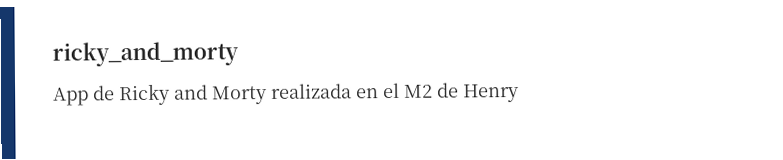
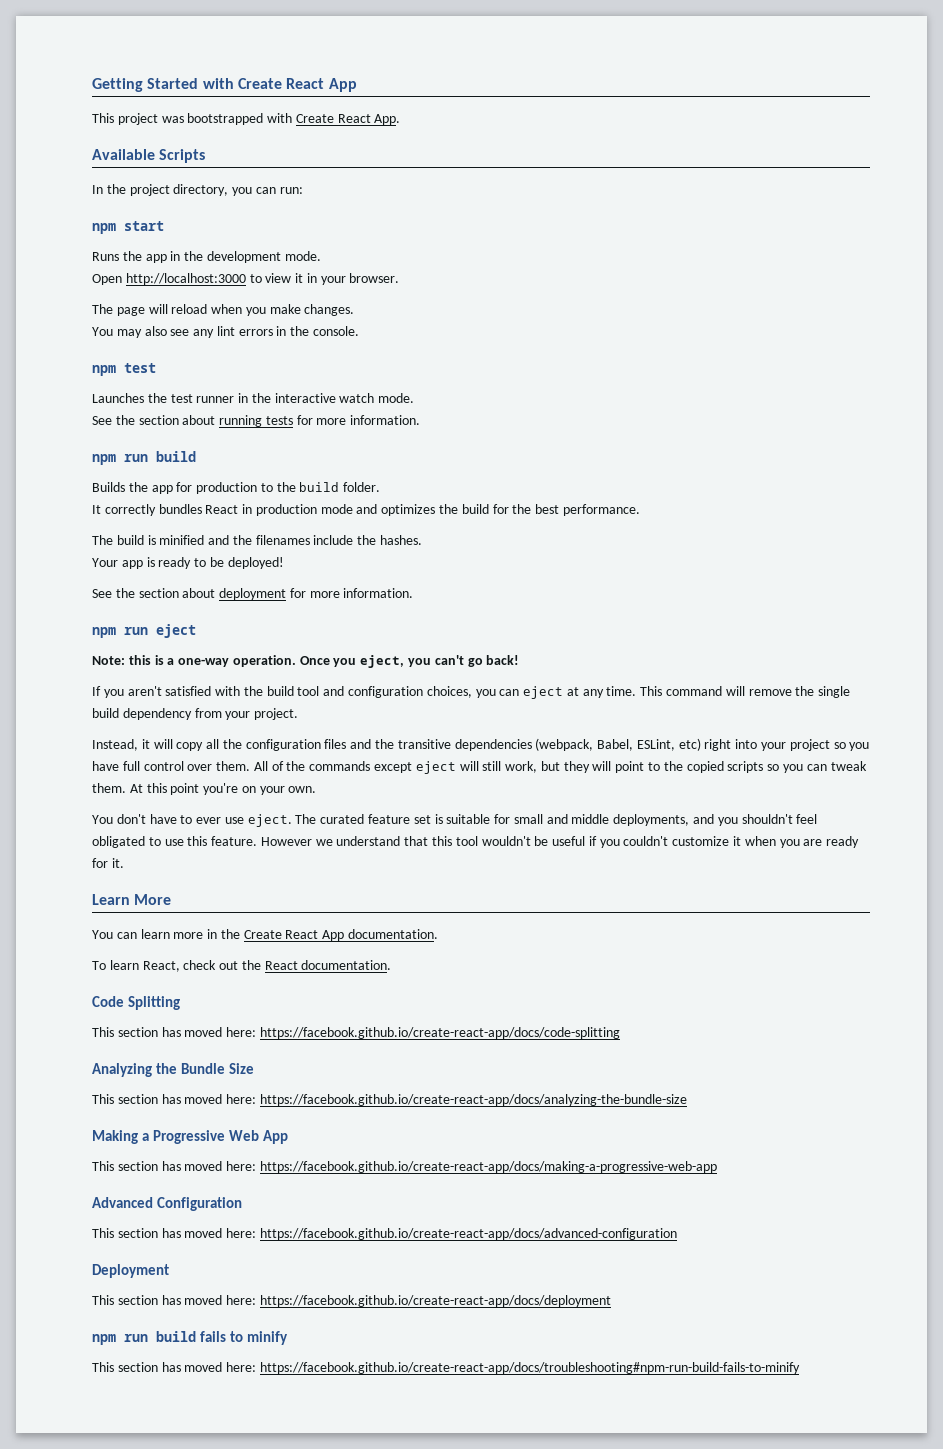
[52,41,239,67] [53,82,519,106] ricky_and_morty // App de Ricky and Morty realizada en el M2 de Henry -> [92,78,357,92] [92,113,401,125] [92,149,206,163] [92,184,303,196] [92,221,164,234] [92,251,321,263] [92,273,400,285] [92,304,355,316] [92,326,360,338] [92,363,156,376] [92,393,415,403] [92,415,421,427] [92,451,196,465] [92,482,381,494] [92,504,640,516] [92,535,423,545] [92,557,284,569] [92,588,414,600] [92,624,196,638] [92,655,520,668] [92,686,851,699] [92,708,299,720] [92,738,870,751] [92,761,867,774] [92,783,317,795] [92,814,818,827] [92,836,860,848] [92,858,124,868] [92,894,172,905] [92,929,439,941] [92,960,392,972] [92,996,180,1010] [92,1027,620,1039] [92,1063,254,1077] [92,1094,687,1106] [92,1130,288,1144] [92,1161,717,1173] [92,1197,242,1211] [92,1228,677,1240] [92,1264,169,1278] [92,1295,611,1307] [92,1331,288,1345] [92,1362,800,1374] Getting Started with Create React App // This project was bootstrapped with Create React App. // Available Scripts // In the project directory, you can run: // npm start // Runs the app in the development mode. // Open http://localhost:3000 to view it in your browser. // The page will reload when you make changes. // You may also see any lint errors in the console. // npm test // Launches the test runner in the interactive watch mode. // See the section about running tests for more information. // npm run build // Builds the app for production to the build folder. // It correctly bundles React in production mode and optimizes the build for the best performance. // The build is minified and the filenames include the hashes. // Your app is ready to be deployed! // See the section about deployment for more information. // npm run eject // Note: this is a one-way operation. Once you eject, you can't go back! // If you aren't satisfied with the build tool and configuration choices, you can eject at any time. This command will remove the single build dependency from your project. // Instead, it will copy all the configuration files and the transitive dependencies (webpack, Babel, ESLint, etc) right into your project so you have full control over them. All of the commands except eject will still work, but they will point to the copied scripts so you can tweak them. At this point you're on your own. // You don't have to ever use eject. The curated feature set is suitable for small and middle deployments, and you shouldn't feel obligated to use this feature. However we understand that this tool wouldn't be useful if you couldn't customize it when you are ready for it. // Learn More // You can learn more in the Create React App documentation. // To learn React, check out the React documentation. // Code Splitting // This section has moved here: https://facebook.github.io/create-react-app/docs/code-splitting // Analyzing the Bundle Size // This section has moved here: https://facebook.github.io/create-react-app/docs/analyzing-the-bundle-size // Making a Progressive Web App // This section has moved here: https://facebook.github.io/create-react-app/docs/making-a-progressive-web-app // Advanced Configuration // This section has moved here: https://facebook.github.io/create-react-app/docs/advanced-configuration // Deployment // This section has moved here: https://facebook.github.io/create-react-app/docs/deployment // npm run build fails to minify // This section has moved here: https://facebook.github.io/create-react-app/docs/troubleshooting#npm-run-build-fails-to-minify

